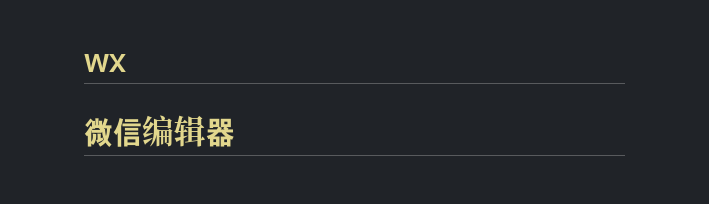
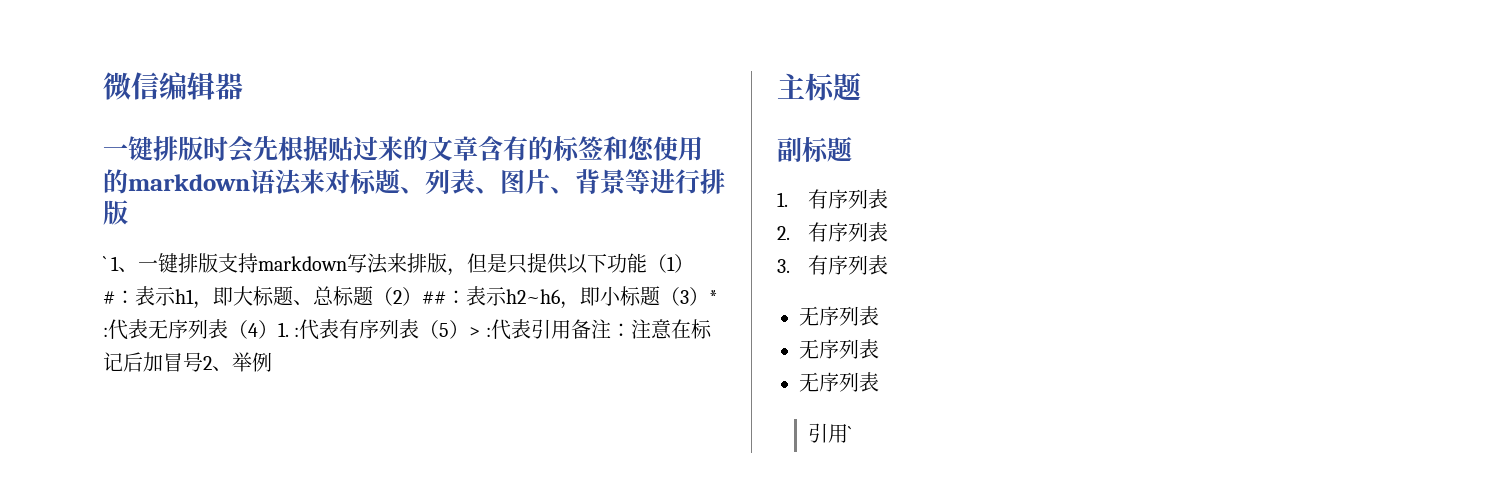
[84,54,126,72] wx // -> (103, 86) none
(235, 132) none -> [103,136,703,163] [103,168,725,196] [103,200,128,225] [103,253,695,276] [103,286,718,309] [103,319,712,340] [103,352,272,372] [777,72,861,101] [777,136,852,163] [777,189,889,209] [777,222,889,242] [777,255,889,275] [799,306,879,326] [799,339,879,359] [799,372,879,392] [808,423,853,443] // 一键排版时会先根据贴过来的文章含有的标签和您使用的markdown语法来对标题、列表、图片、背景等进行排版 // ` 1、一键排版支持markdown写法来排版，但是只提供以下功能（1）#：表示h1，即大标题、总标题（2）##：表示h2~h6，即小标题（3）* :代表无序列表（4）1. :代表有序列表（5）> :代表引用备注：注意在标记后加冒号2、举例 // 主标题 // 副标题 // 1.有序列表 // 2.有序列表 // 3.有序列表 // 无序列表 // 无序列表 // 无序列表 // 引用`

